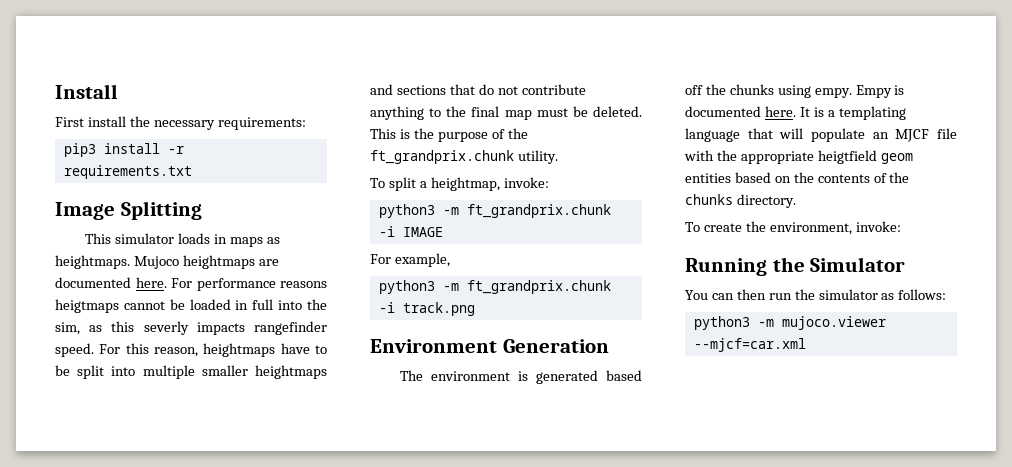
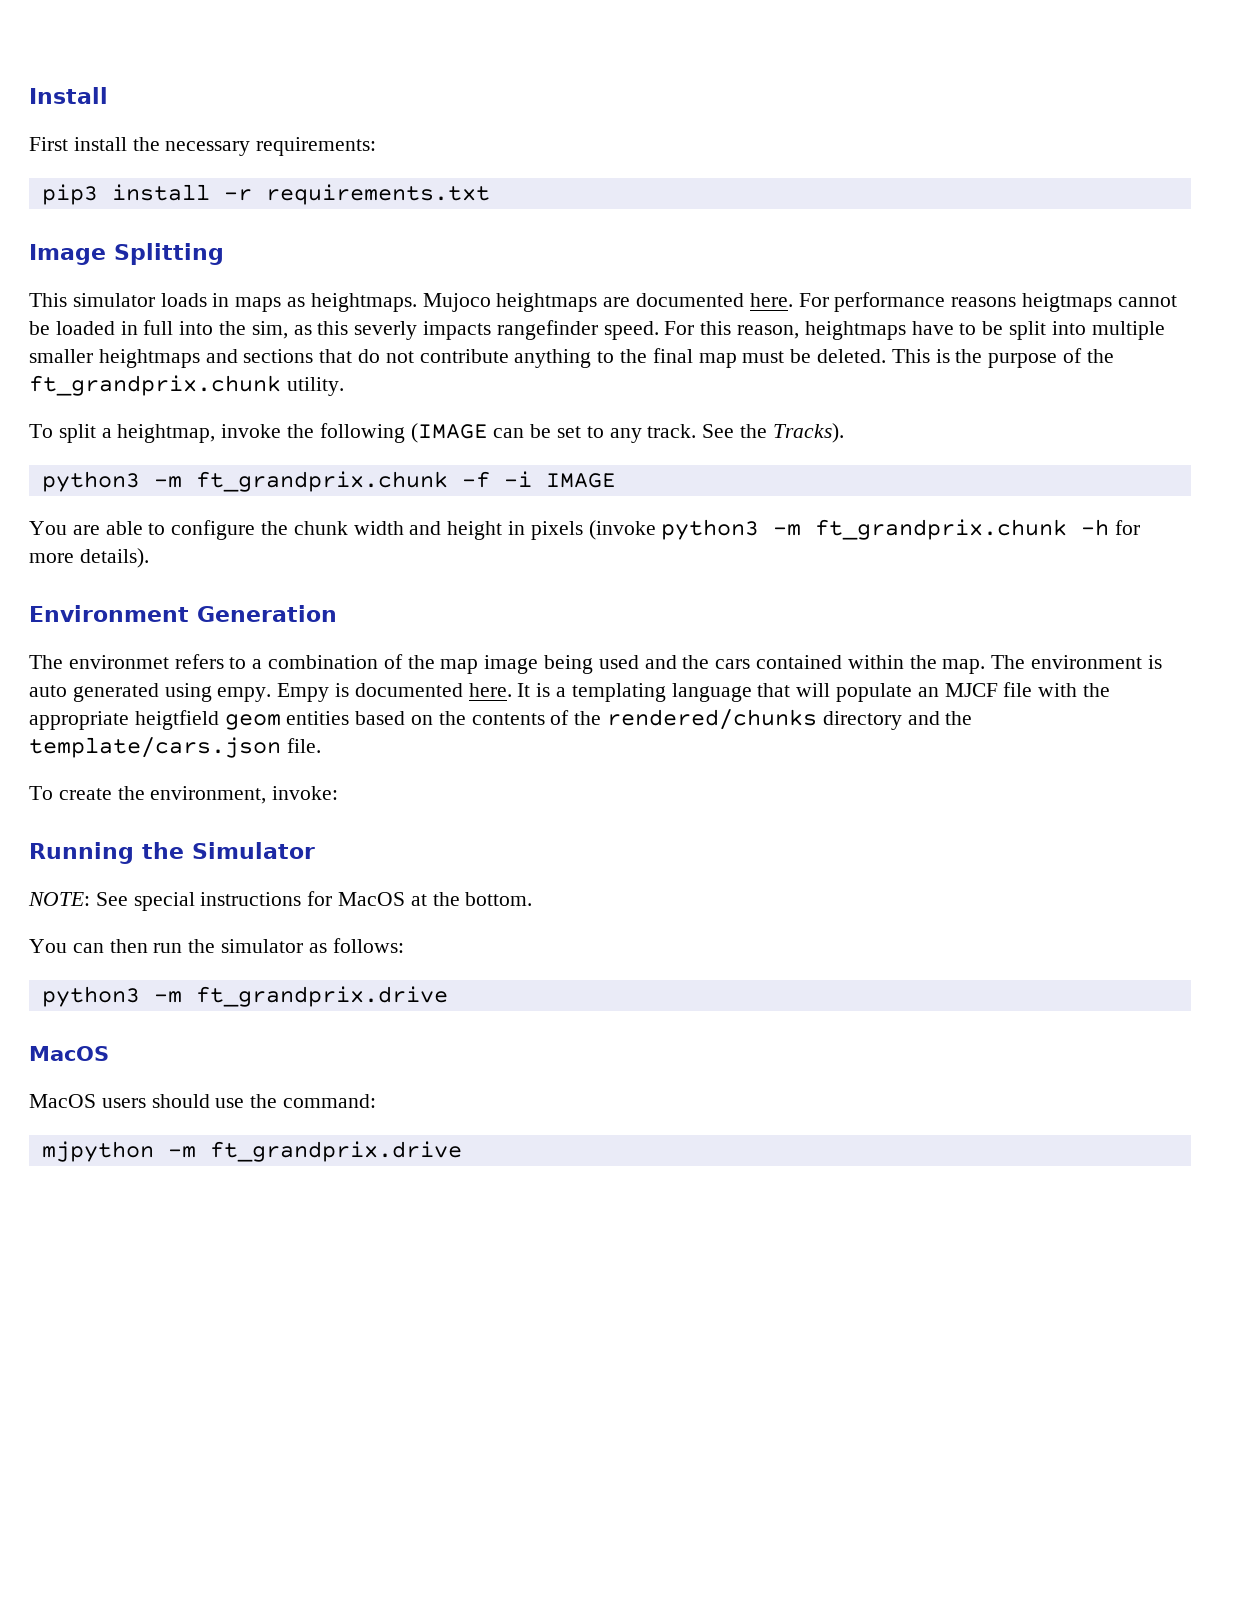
[503,177,549,188] [378,204,611,218] invoke: // python3 -m ft_grandprix.chunk -> [221,423,844,443] [41,471,490,492] invoke the following (IMAGE can be set to any track. See the Tracks). // python3 -m ft_grandprix.chunk -f
[370,253,450,267] [378,280,611,294] [378,302,475,316] [370,339,609,353] [400,370,642,384] [685,84,774,95] For example, // python3 -m ft_grandprix.chunk -i track.png // Environment Generation // The environment is generated based off the chunks -> [29,519,1141,540] [29,548,149,568] [29,605,337,622] [29,654,1162,674] [29,683,159,702] You are able to configure the chunk width and height in pixels (invoke python3 -m ft_grandprix.chunk -h for more details). // Environment Generation // The environmet refers to a combination of the map image being used and the cars contained within the map. The environment is auto generated
[685,194,796,208] chunks directory. -> [607,709,973,730] [29,737,321,758] rendered/chunks directory and the template/cars.json file.
(906, 264) none -> [28,891,533,911] // NOTE: See special instructions for MacOS at the bottom.
[781,316,886,330] [693,338,806,352] mujoco.viewer --mjcf=car.xml -> [195,986,448,1007] [29,1046,109,1061] [29,1094,377,1108] [41,1141,462,1162] ft_grandprix.drive // MacOS // MacOS users should use the command: // mjpython -m ft_grandprix.drive

